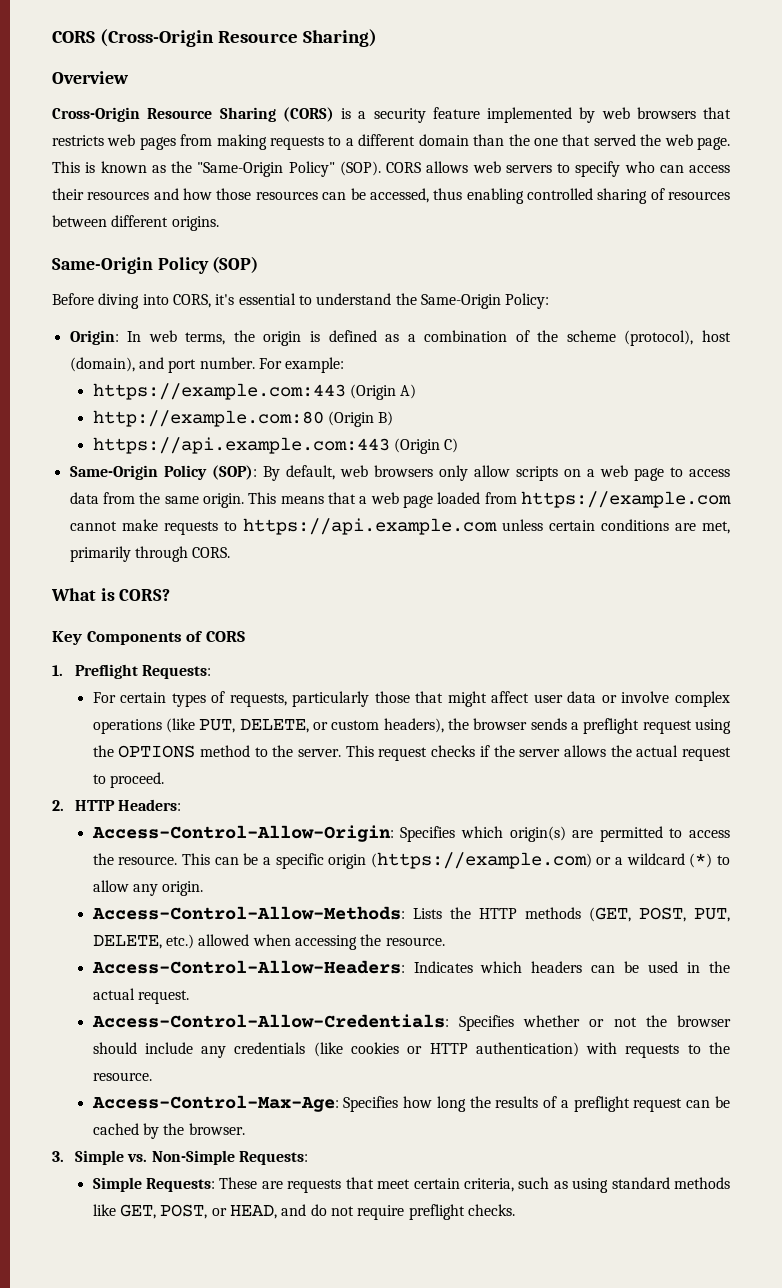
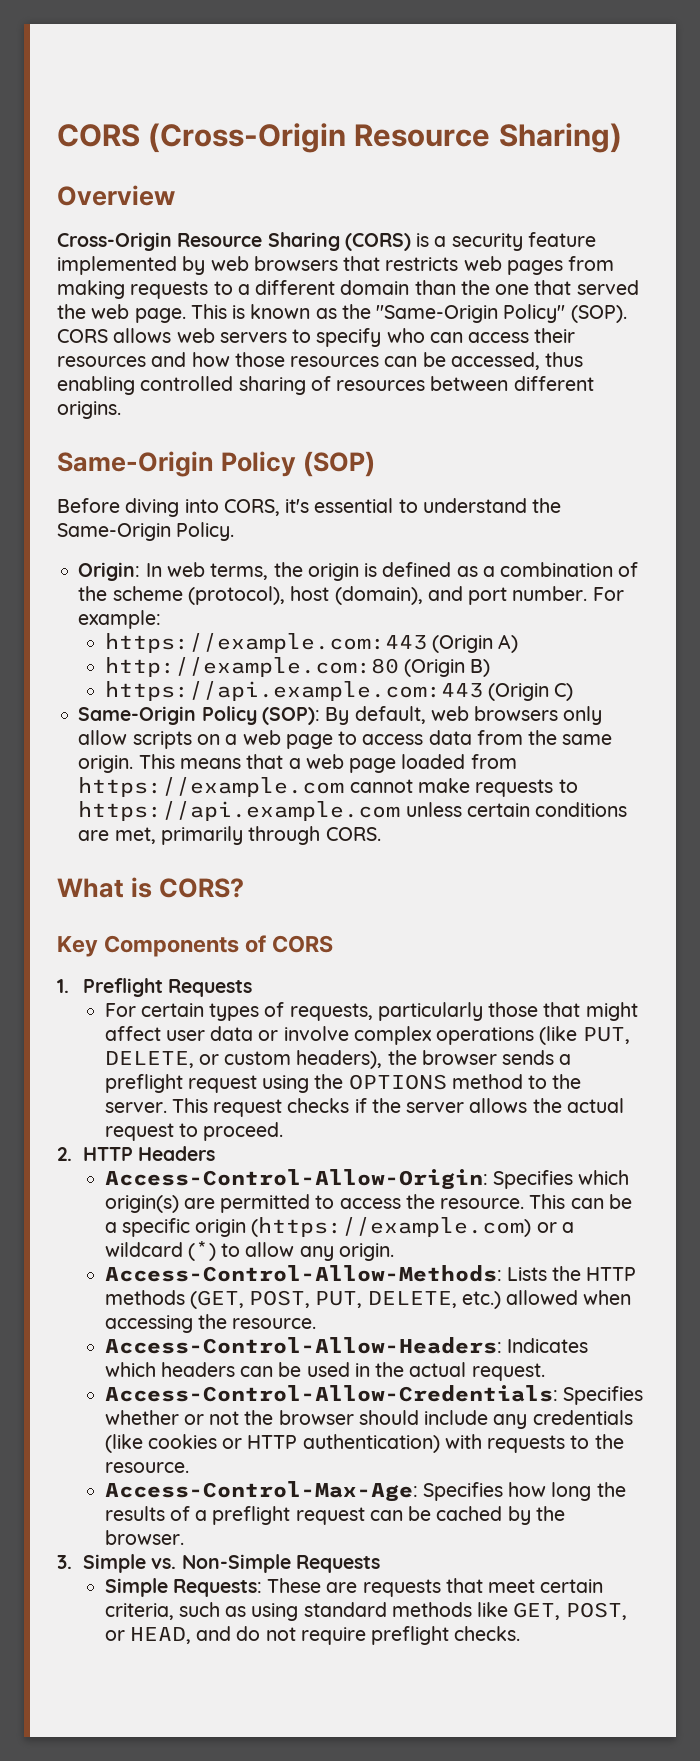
[505,293,550,309] Policy: -> [176,522,235,541] Policy.
[142,665,212,679] Requests: -> [168,979,253,997] Requests
[118,799,182,811] Headers: -> [138,1146,216,1161] Headers
[238,1151,308,1165] Requests: -> [295,1555,380,1573] Requests

